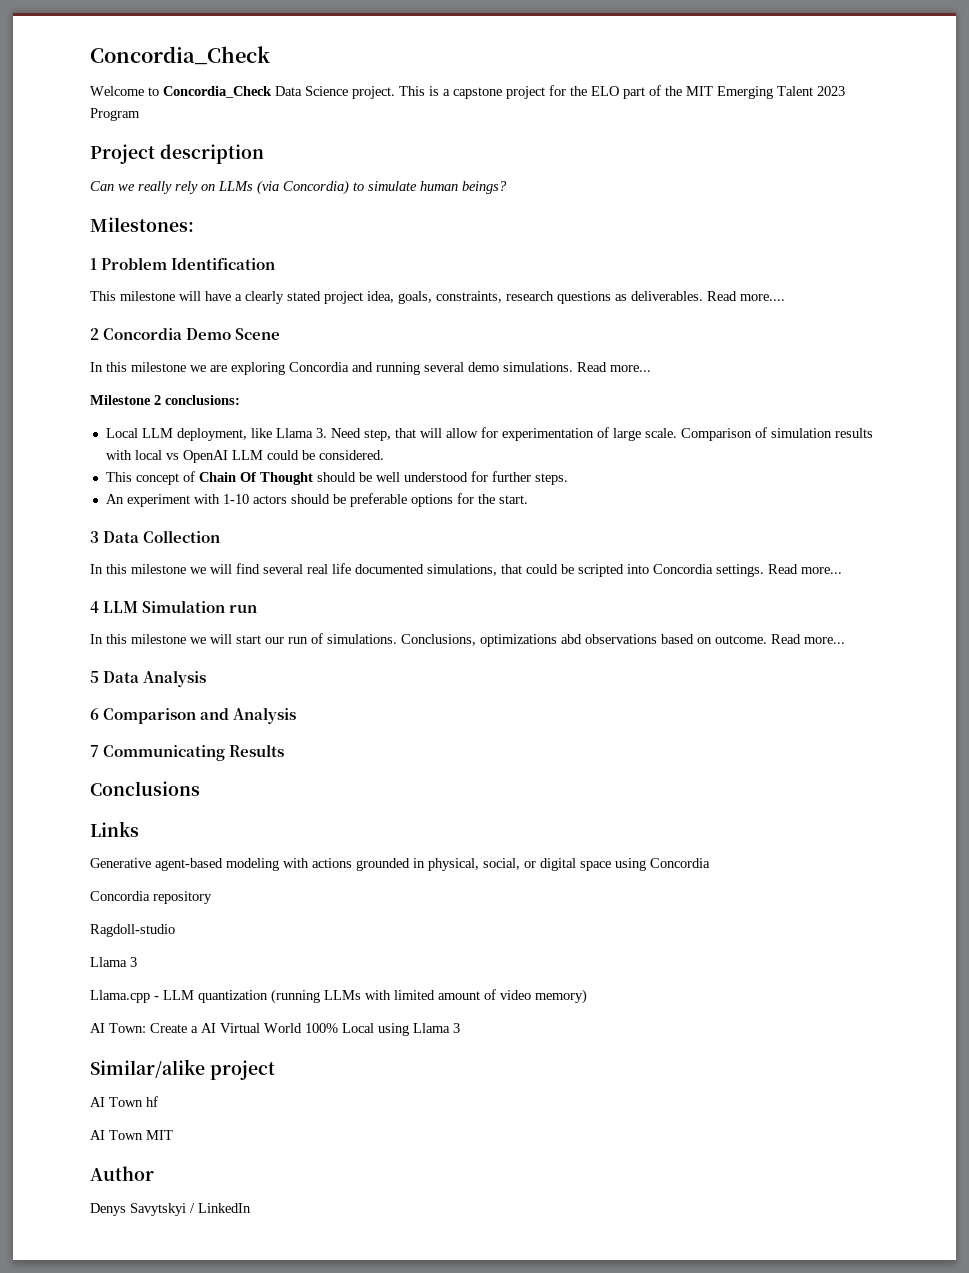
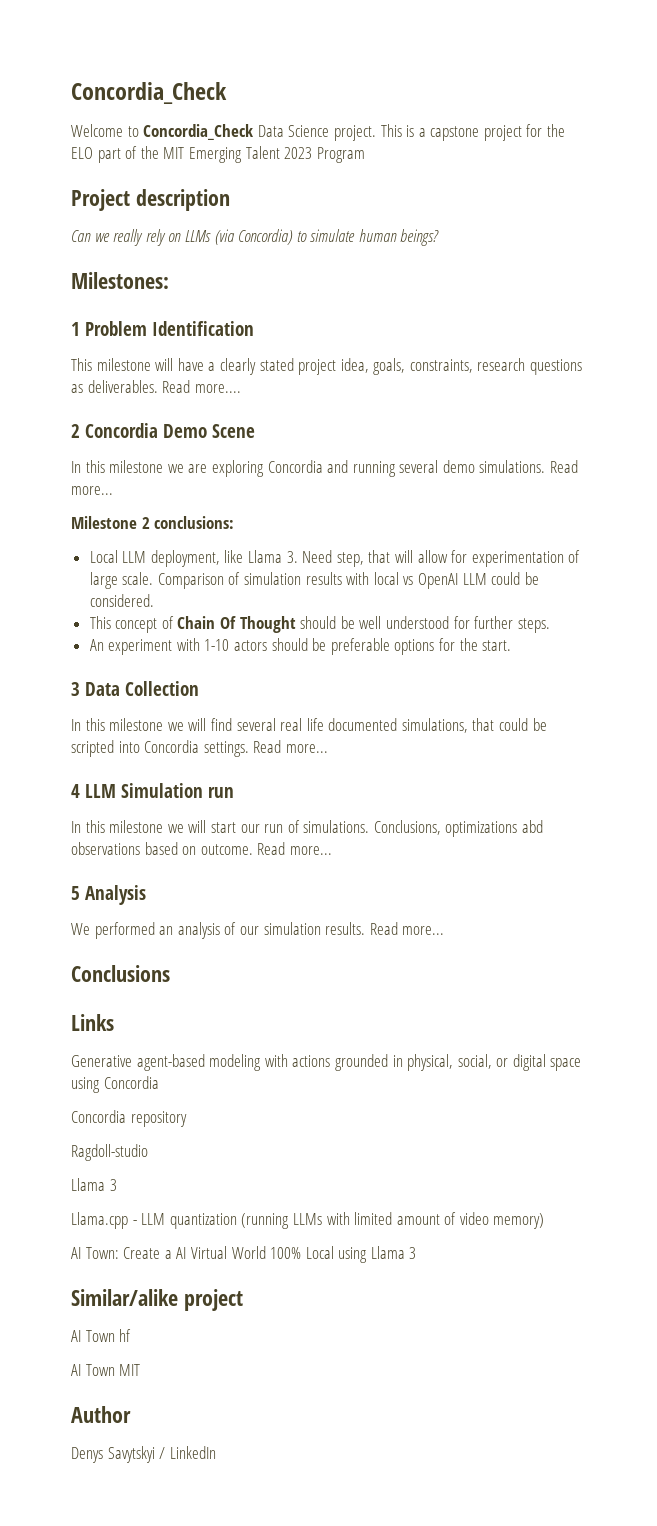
[103,670,207,687] [90,707,297,724] [90,744,285,761] Data Analysis // 6 Comparison and Analysis // 7 Communicating Results -> [85,885,147,905] [71,922,445,939] Analysis // We performed an analysis of our simulation results. Read more...

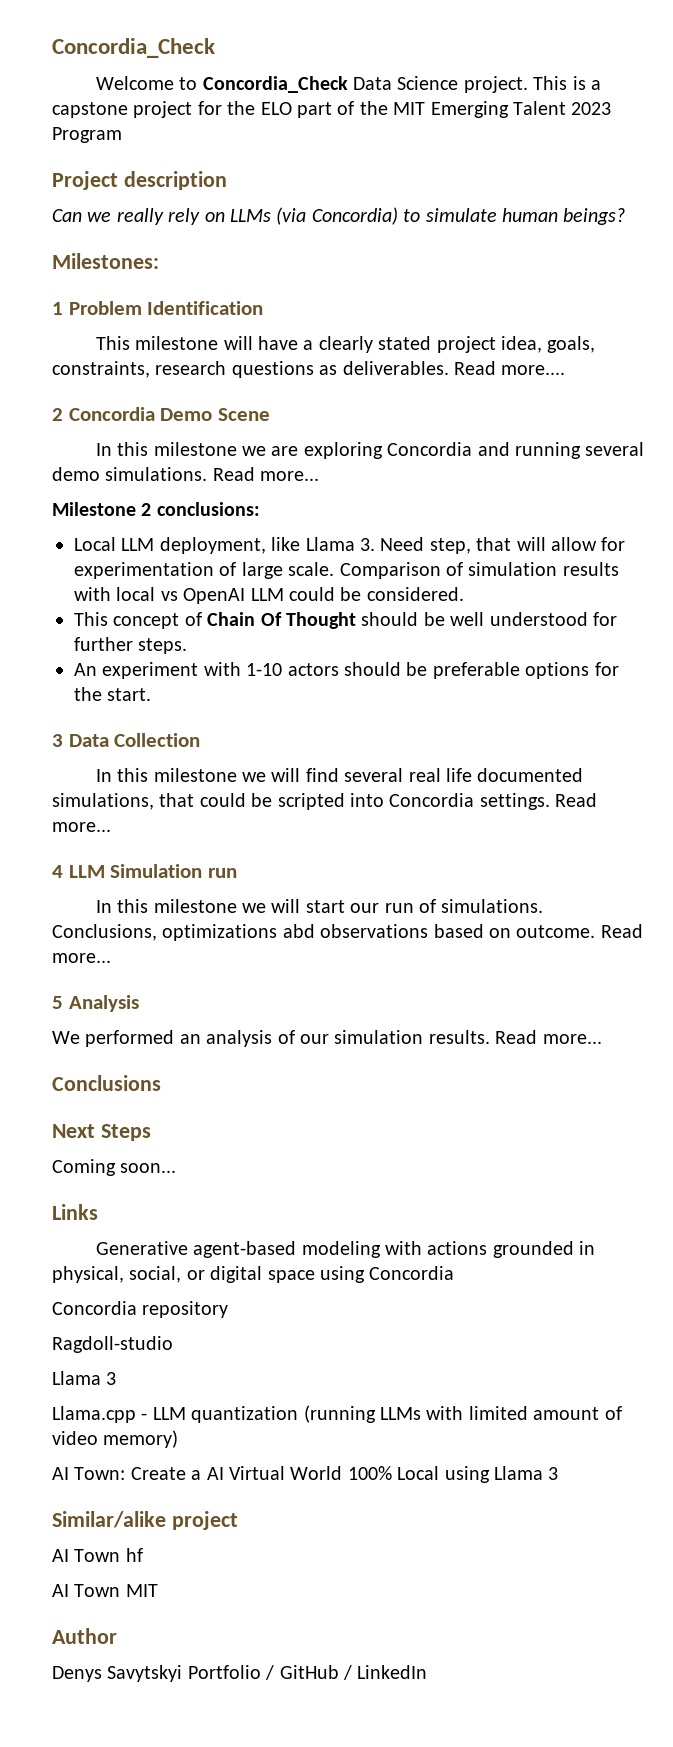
(170, 973) none -> [52,1124,151,1141] [52,1159,177,1176] // Next Steps // Coming soon...
(155, 1454) none -> [187,1665,339,1680] Portfolio / GitHub

